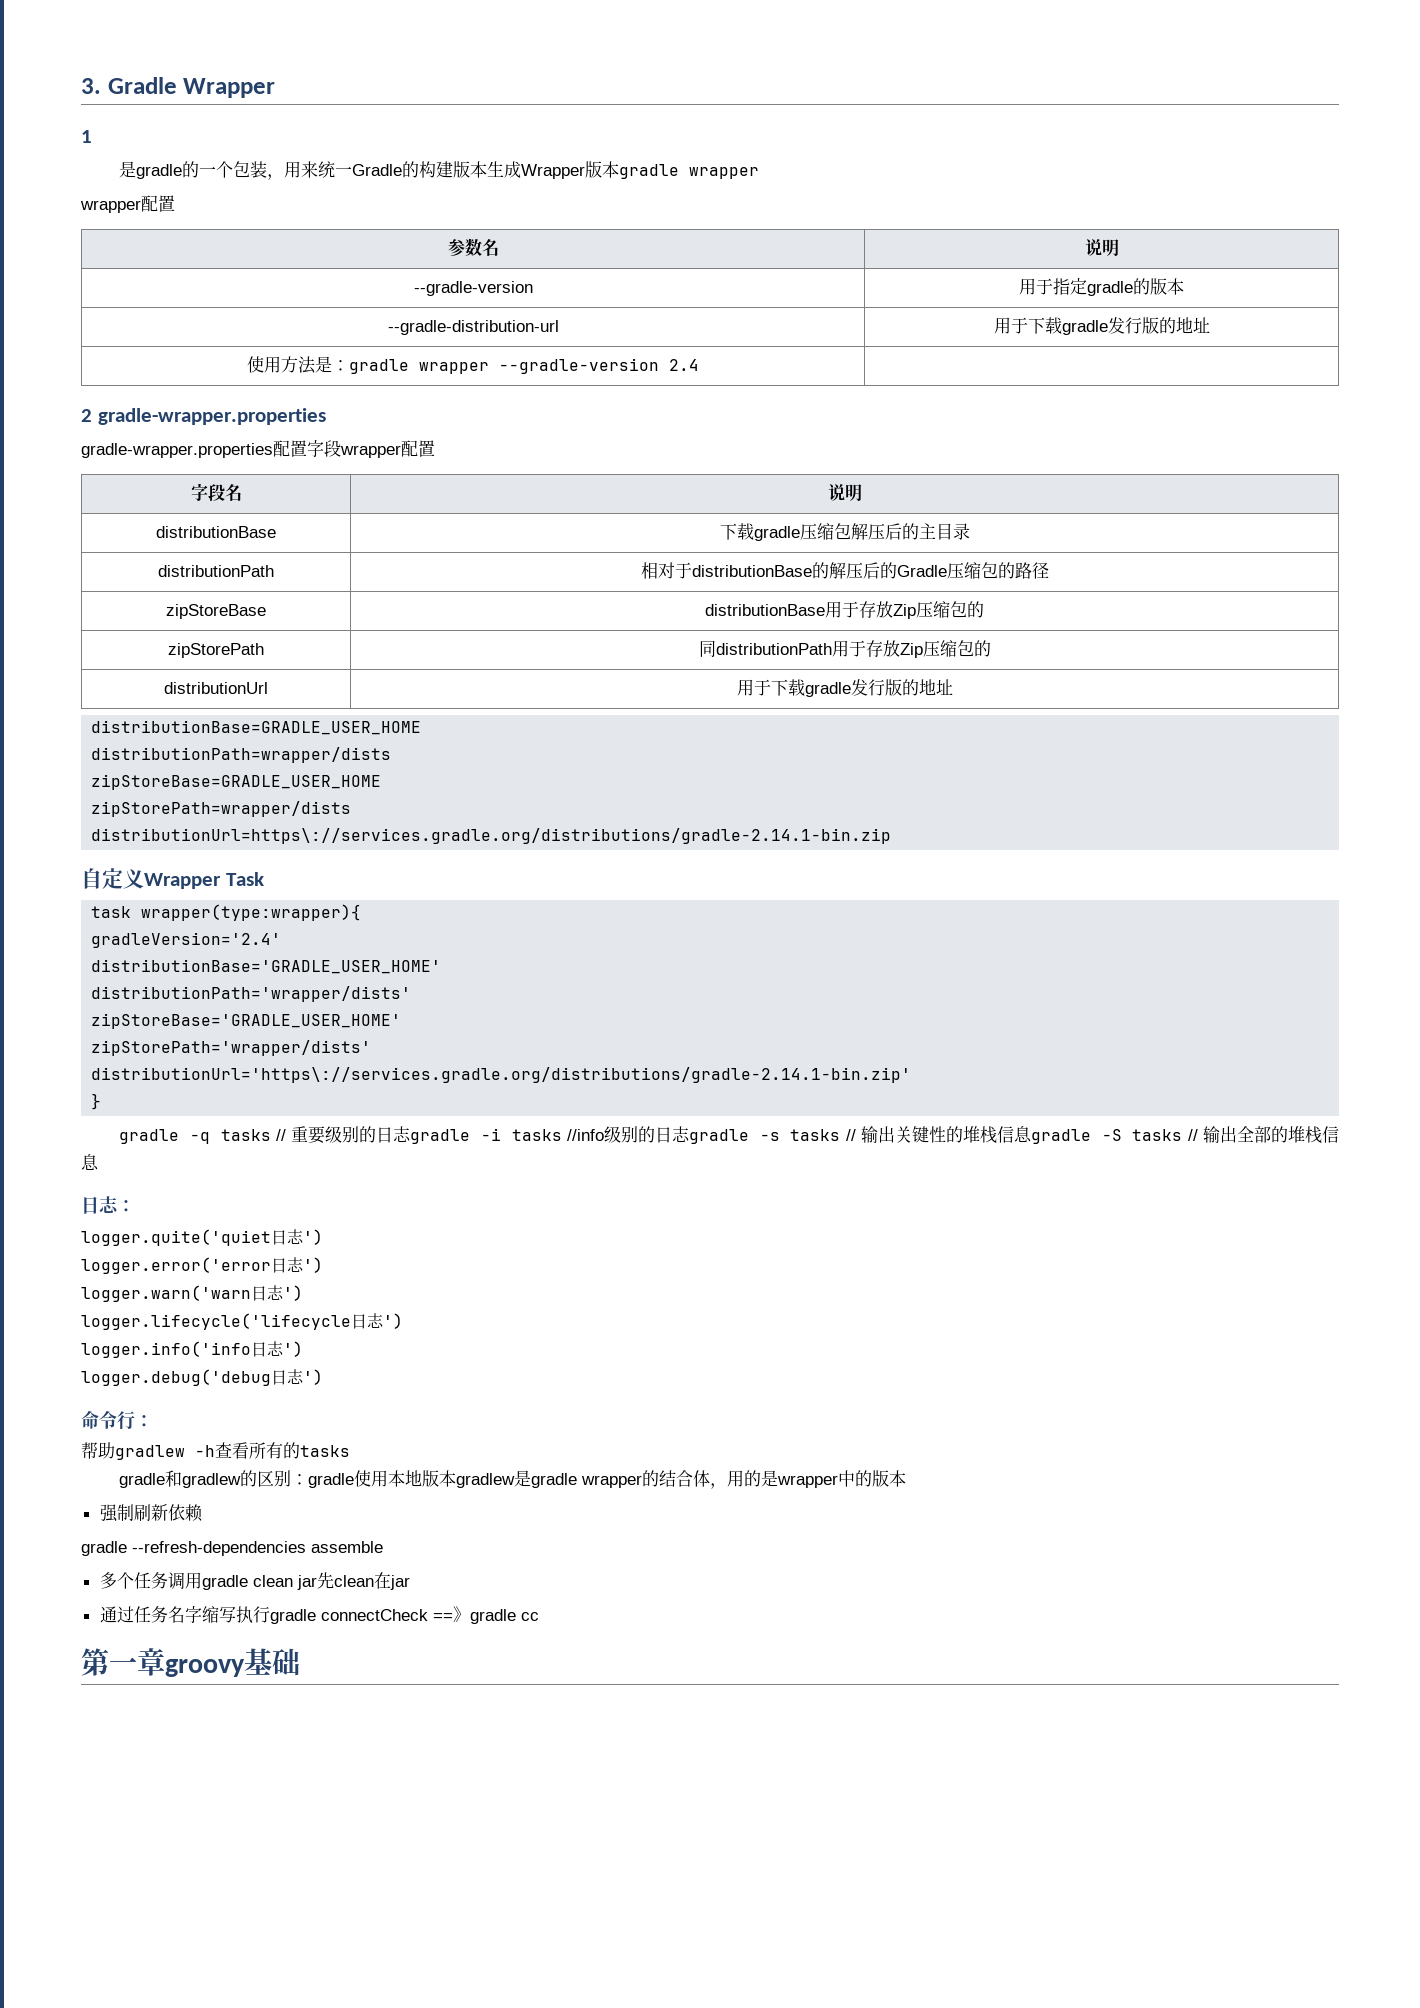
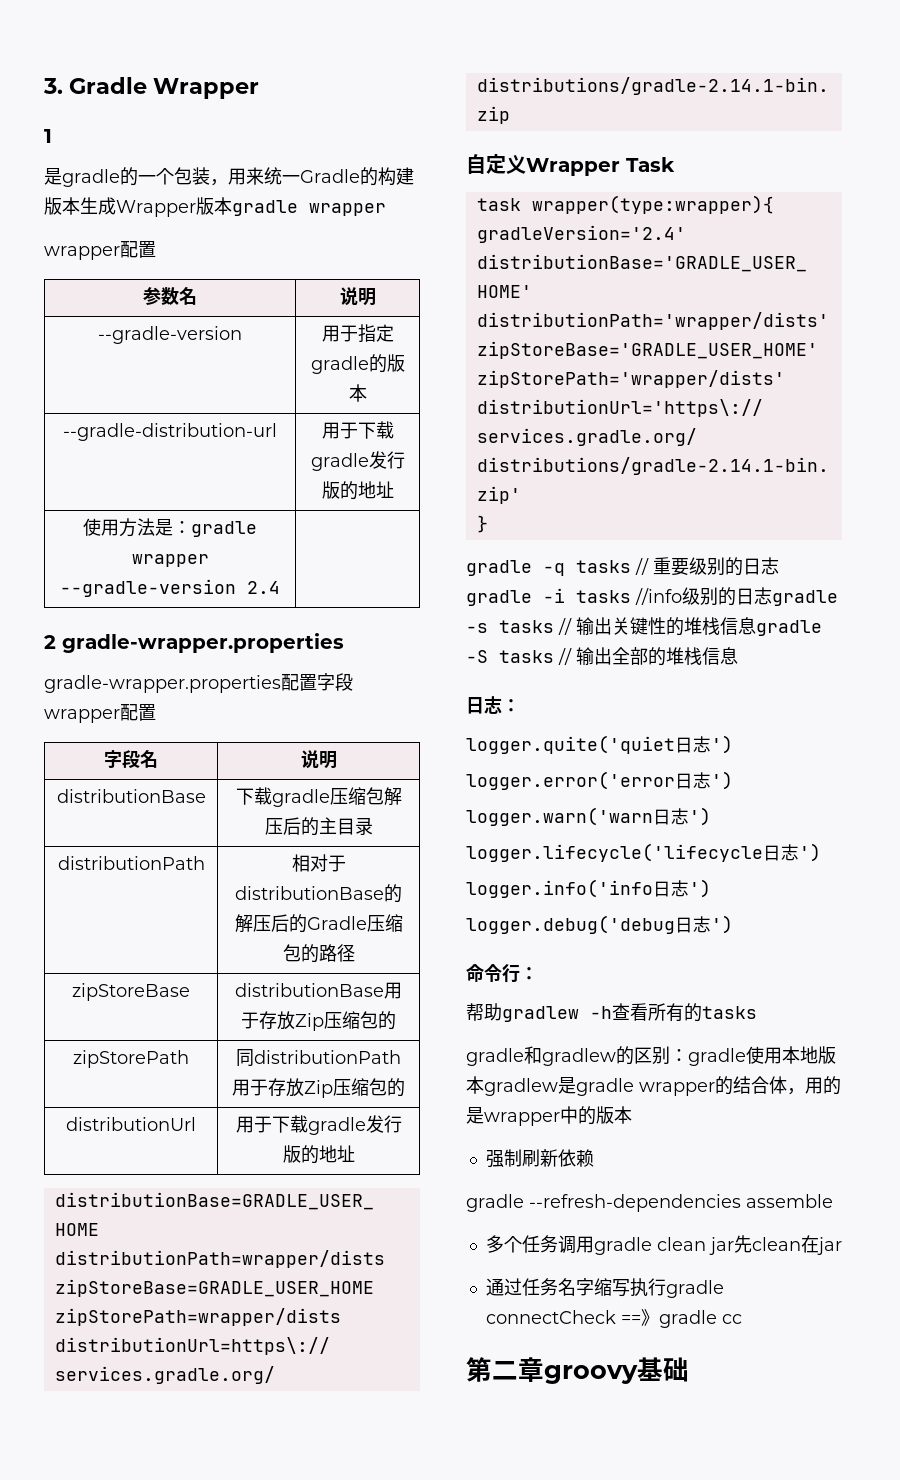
[109,1657,137,1673] 一 -> [492,1361,518,1380] 二

